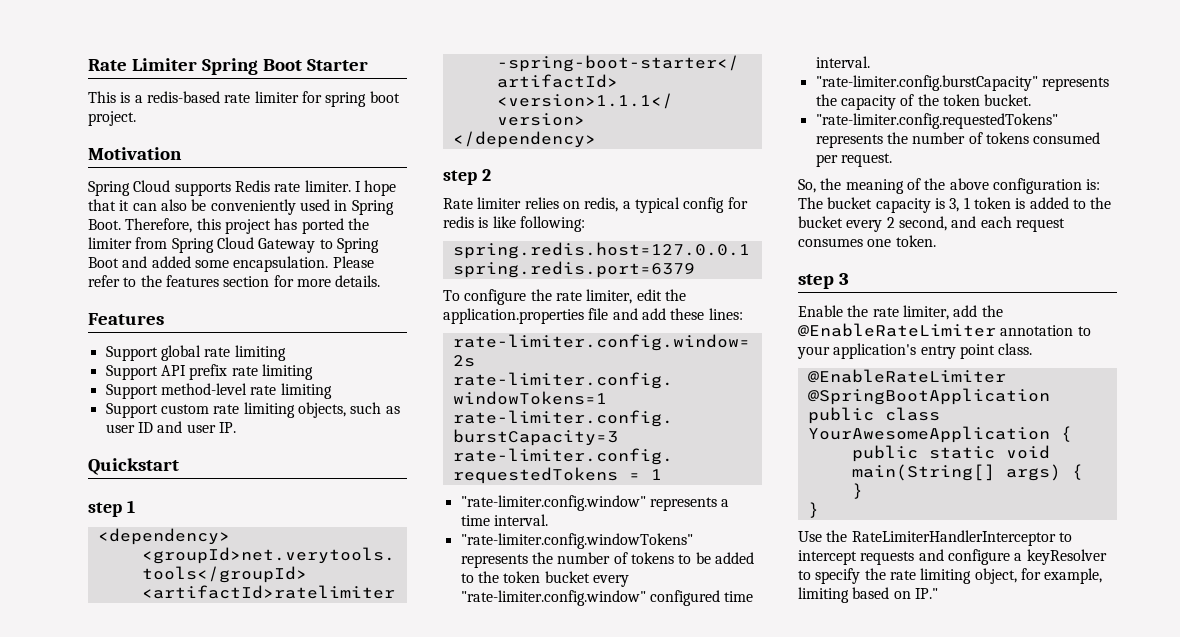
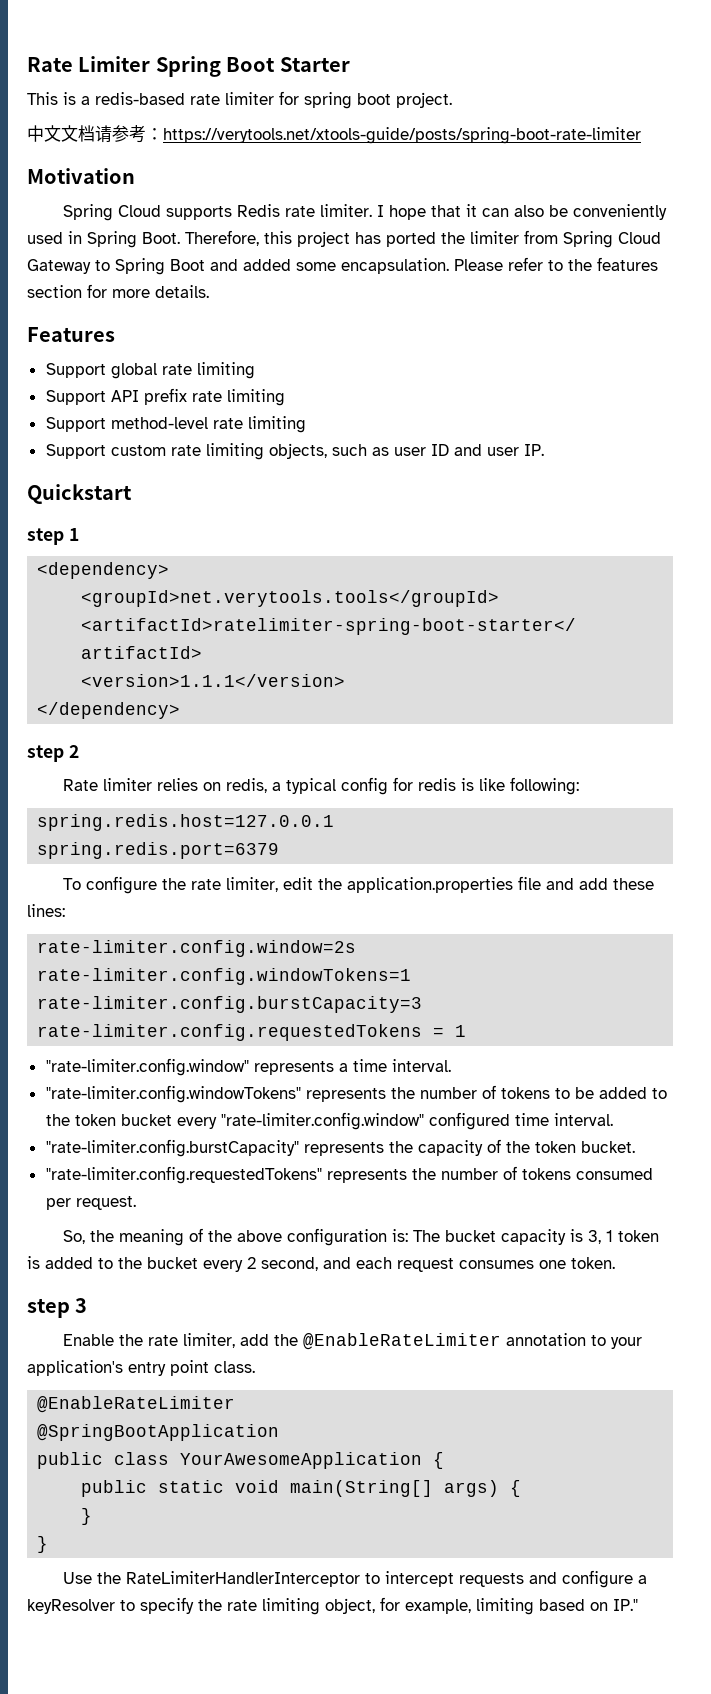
(136, 118) none -> [27,125,641,144] // 中文文档请参考：https://verytools.net/xtools-guide/posts/spring-boot-rate-limiter

